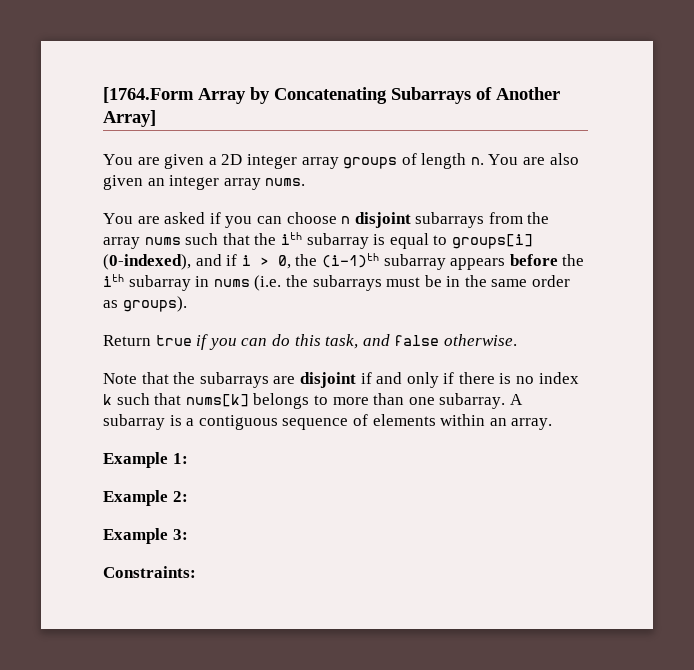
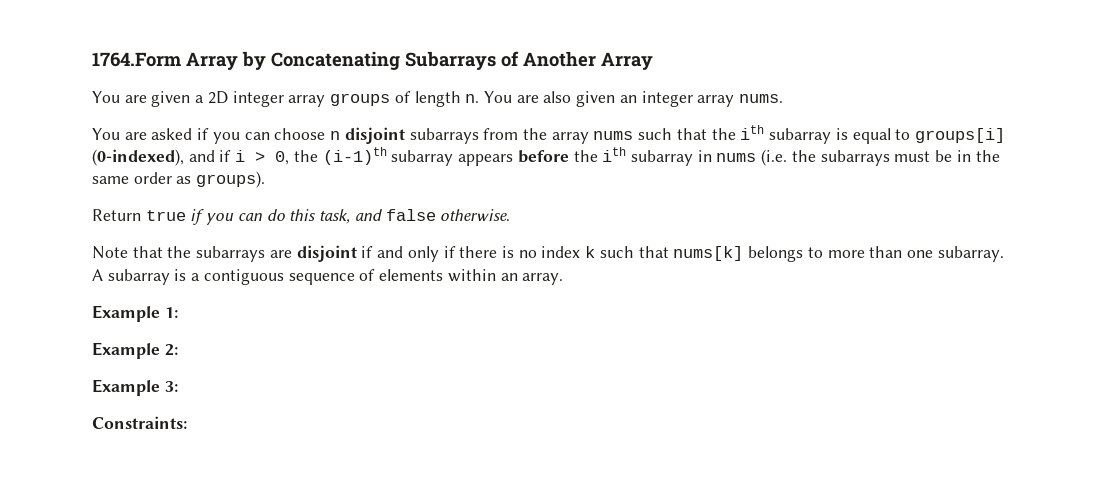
[103,87,194,103] [1764.Form -> [92,52,181,67] 1764.Form
[103,110,156,127] Array] -> [601,52,653,70] Array

